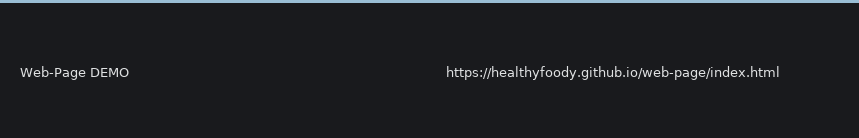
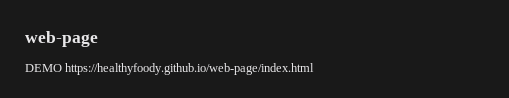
[20,66,86,80] Web-Page -> [25,31,98,47] web-page //

